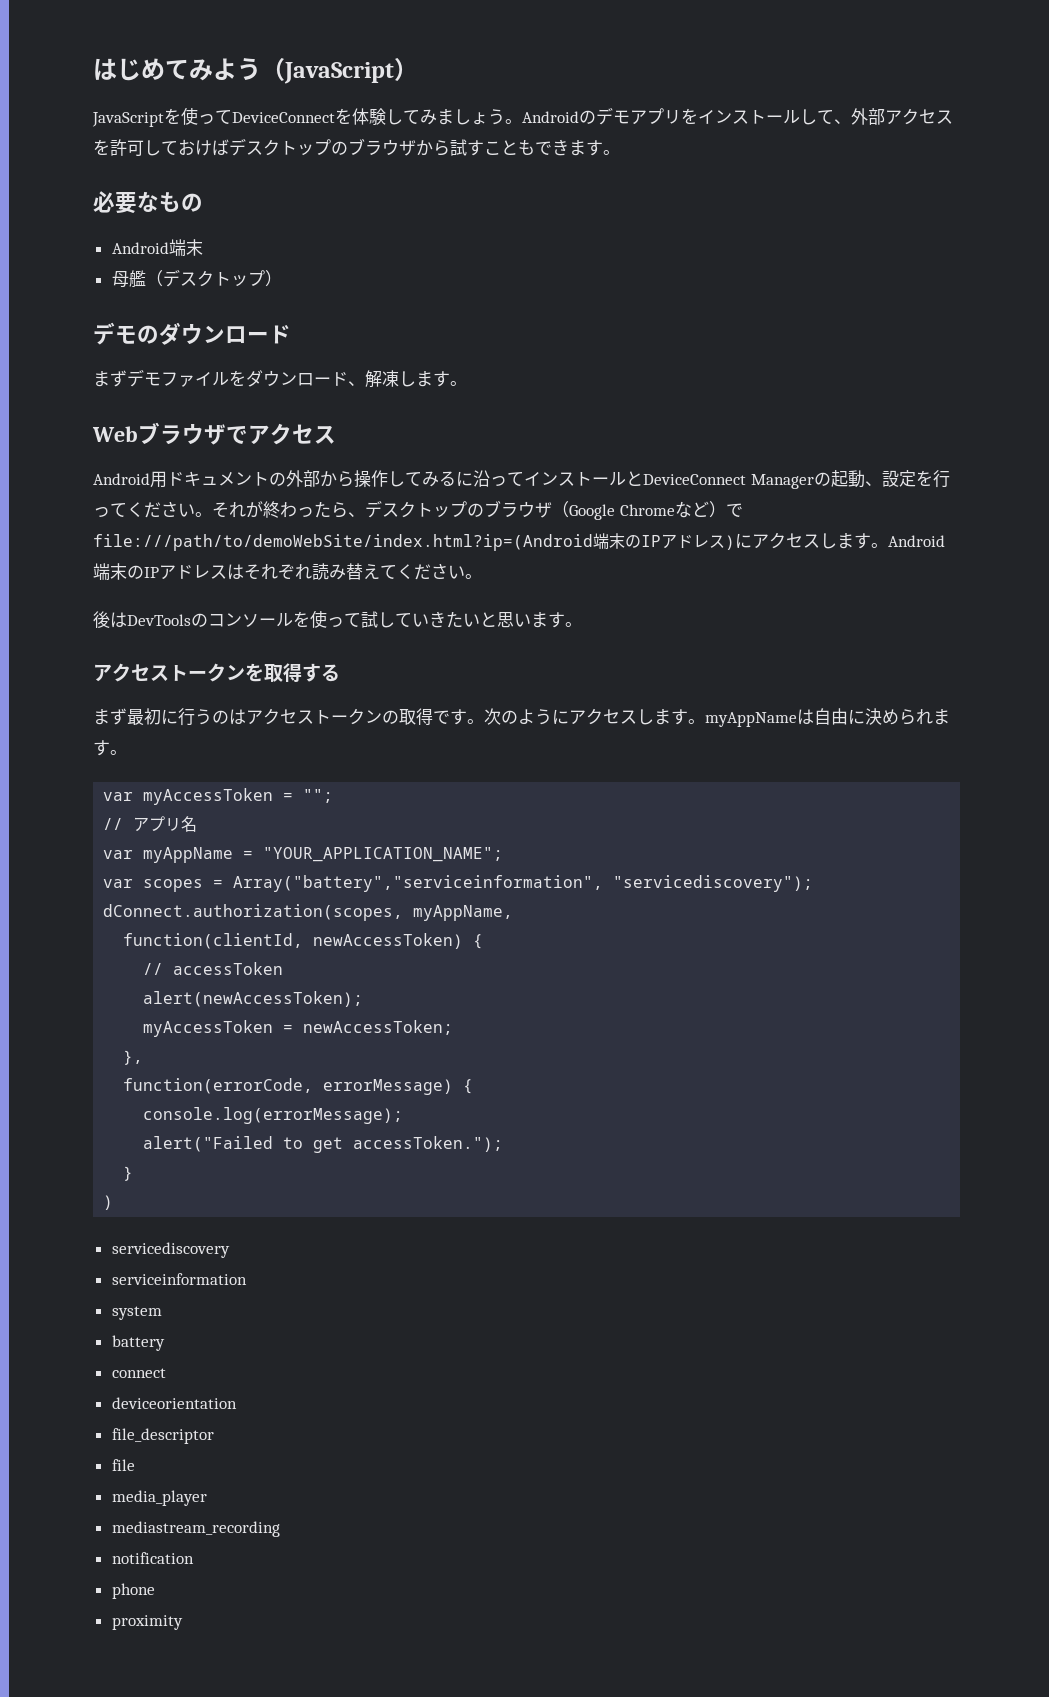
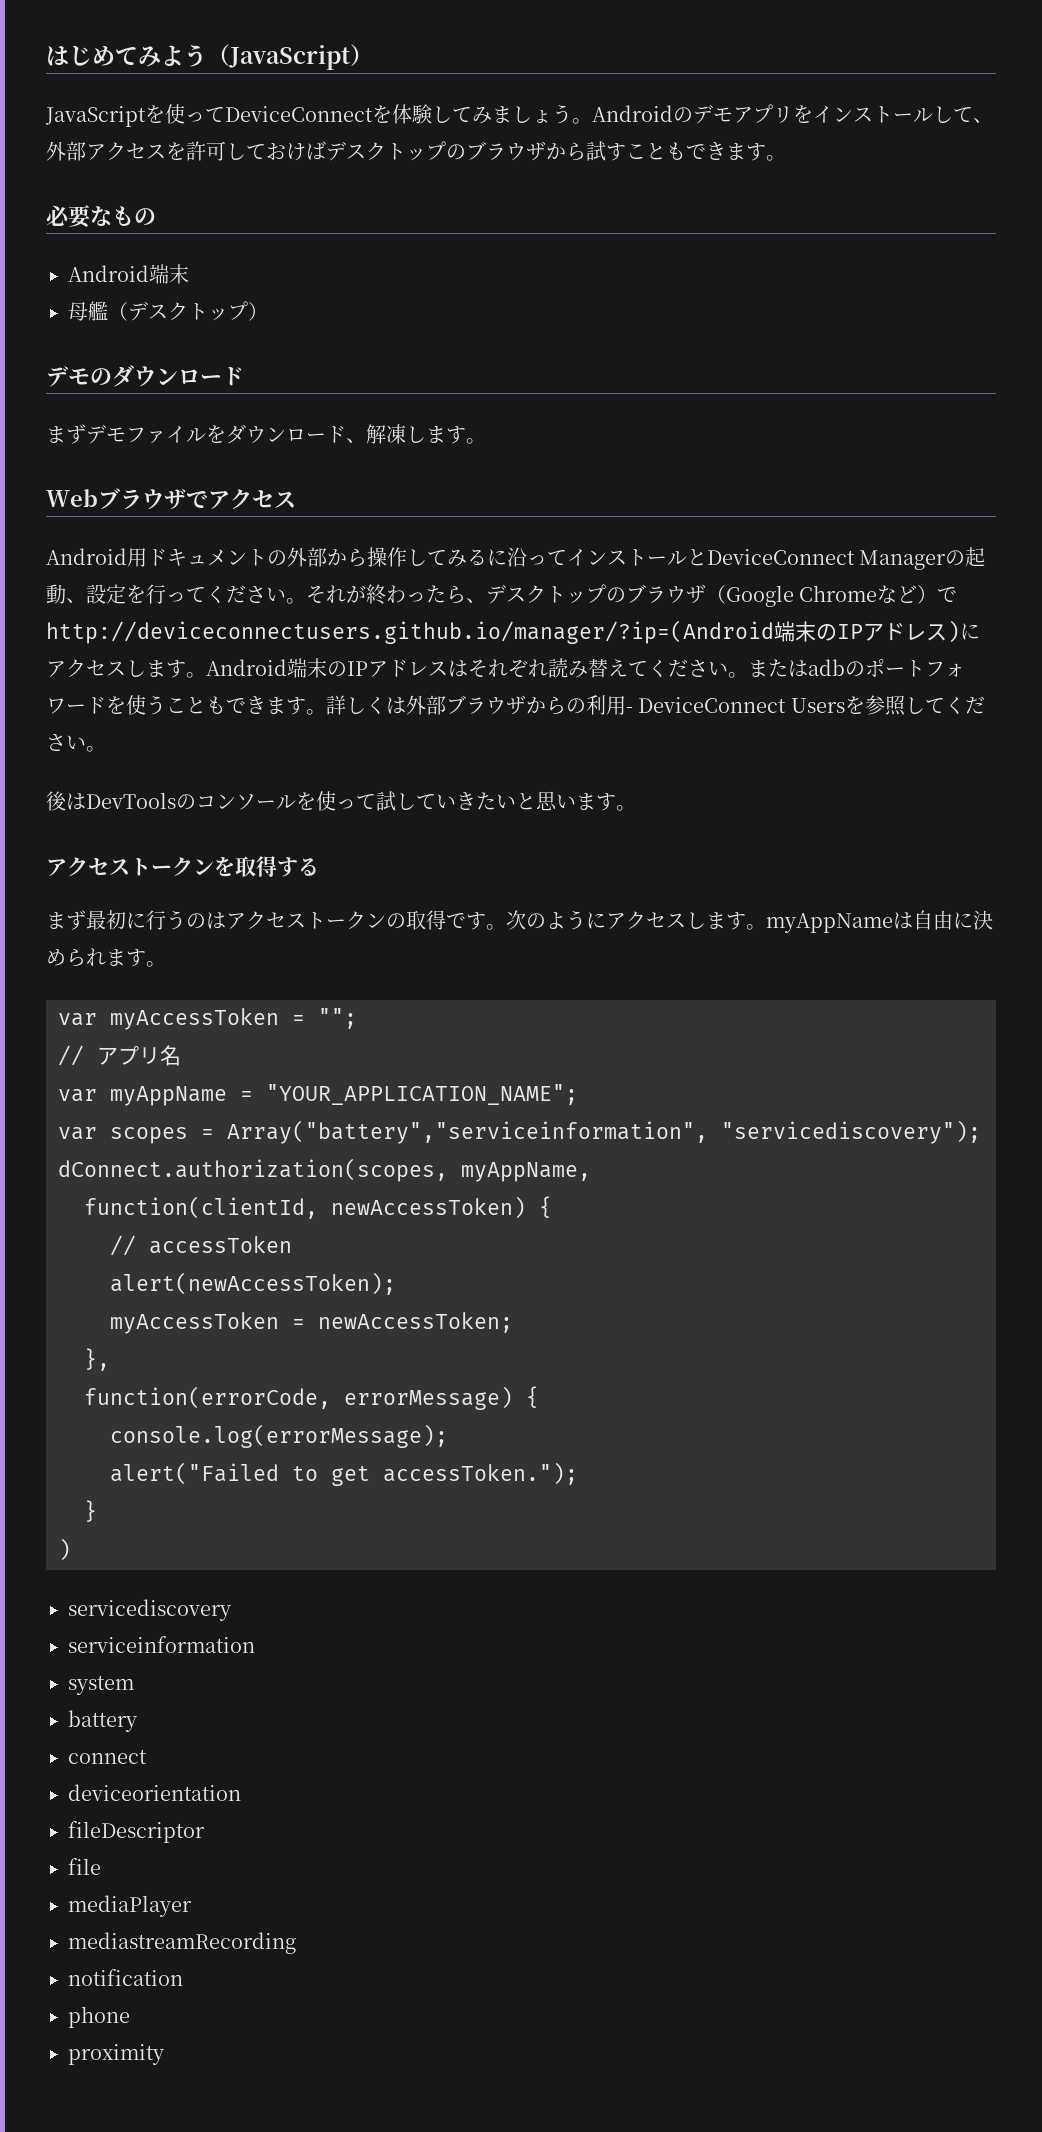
[93,534,593,551] file:///path/to/demoWebSite/index.html?ip=(Android -> [46,620,774,644] http://deviceconnectusers.github.io/manager/?ip=(Android
(482, 576) none -> [748,659,965,677] [46,695,985,716] [46,734,106,752] またはadbのポートフォワードを使うこともできます。詳しくは外部ブラウザからの利用- DeviceConnect Usersを参照してください。
[111,1428,214,1444] file_descriptor -> [68,1821,205,1843] fileDescriptor
[111,1490,207,1506] [111,1521,280,1537] media_player // mediastream_recording -> [68,1895,192,1917] [68,1932,296,1954] mediaPlayer // mediastreamRecording

